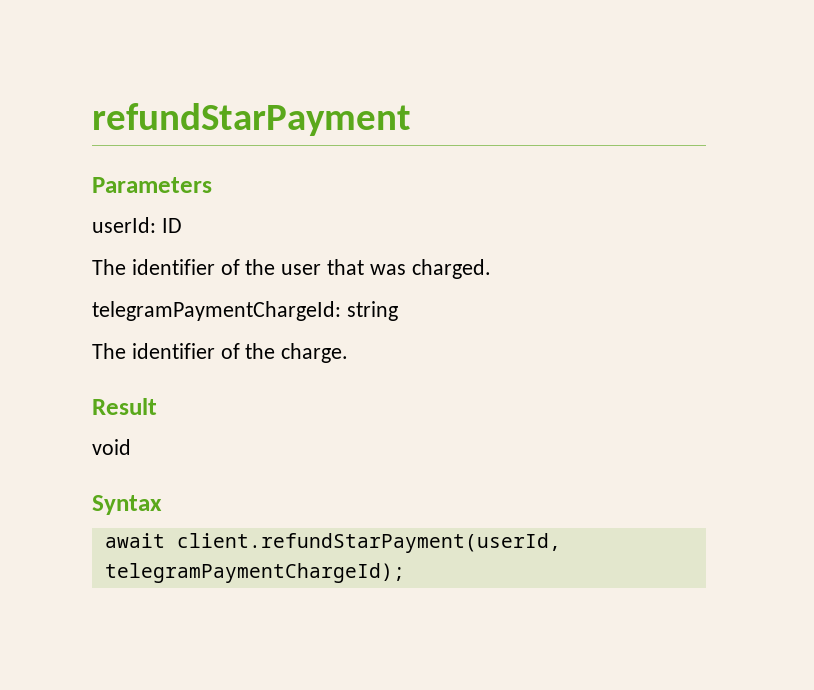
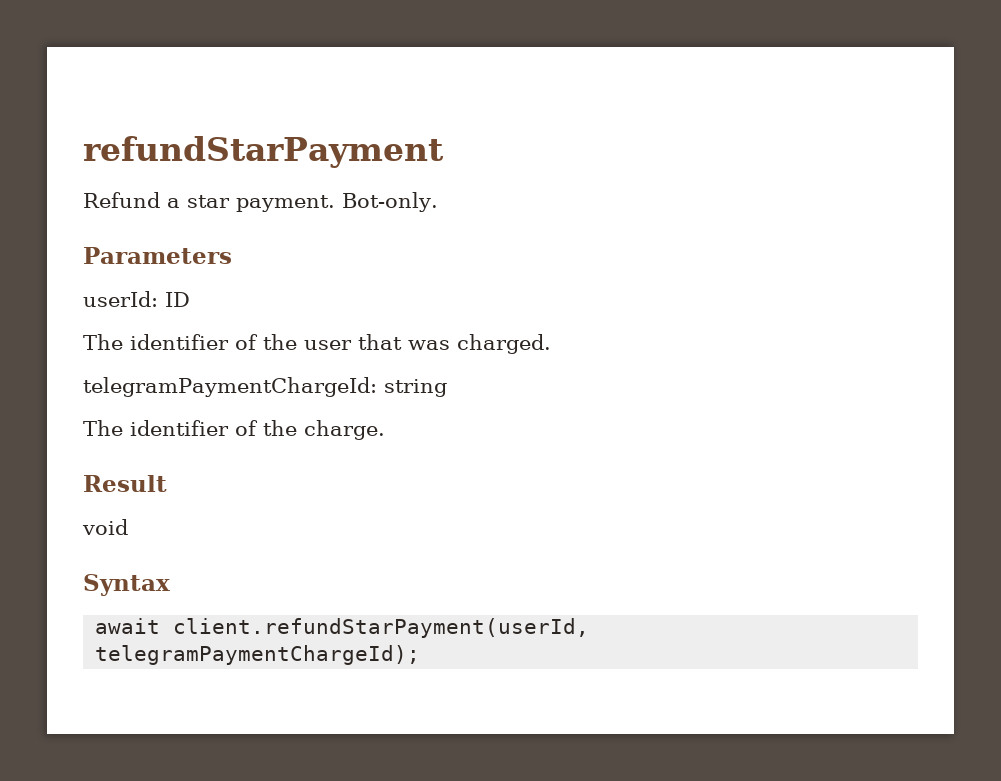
(411, 119) none -> [83,192,438,212] // Refund a star payment. Bot-only.

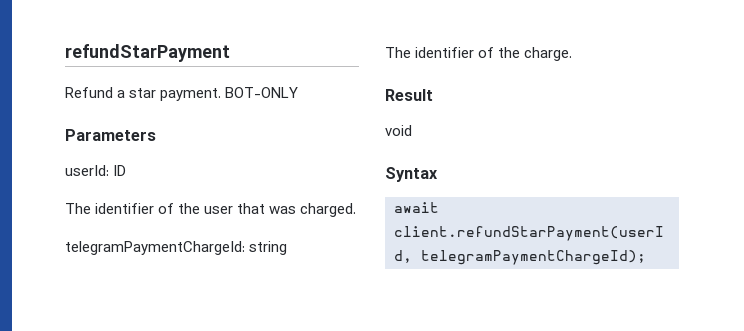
[342,192,438,212] Bot-only. -> [225,87,299,98] BOT-ONLY

